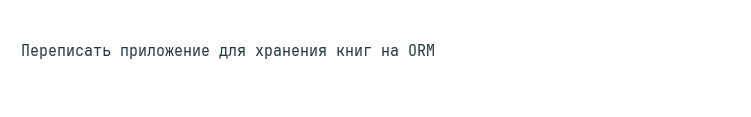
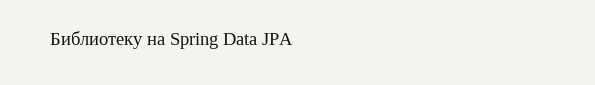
[21,44,435,59] Переписать приложение для хранения книг на ORM -> [50,31,293,49] Библиотеку на Spring Data JPA

